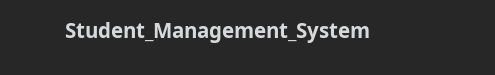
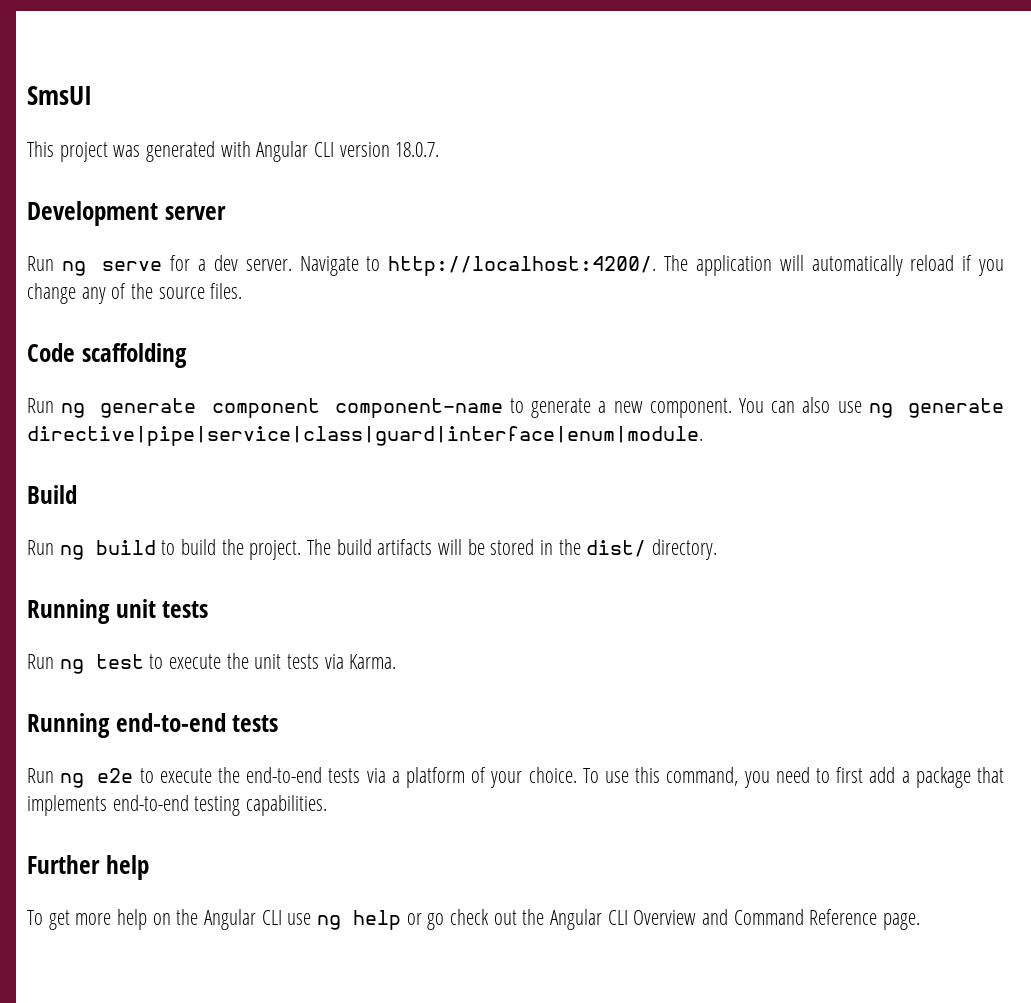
[65,22,370,43] Student_Management_System -> [27,86,92,105] [27,141,440,162] [27,201,226,226] [27,255,1005,276] [27,283,243,304] [27,343,187,368] [27,397,1004,418] [27,426,703,446] [27,485,77,504] [27,539,718,560] [27,599,209,624] [27,653,397,674] [27,713,279,738] [27,767,1005,788] [27,795,328,816] [27,855,149,880] [27,909,921,930] SmsUI // This project was generated with Angular CLI version 18.0.7. // Development server // Run ng serve for a dev server. Navigate to http://localhost:4200/. The application will automatically reload if you change any of the source files. // Code scaffolding // Run ng generate component component-name to generate a new component. You can also use ng generate directive|pipe|service|class|guard|interface|enum|module. // Build // Run ng build to build the project. The build artifacts will be stored in the dist/ directory. // Running unit tests // Run ng test to execute the unit tests via Karma. // Running end-to-end tests // Run ng e2e to execute the end-to-end tests via a platform of your choice. To use this command, you need to first add a package that implements end-to-end testing capabilities. // Further help // To get more help on the Angular CLI use ng help or go check out the Angular CLI Overview and Command Reference page.

